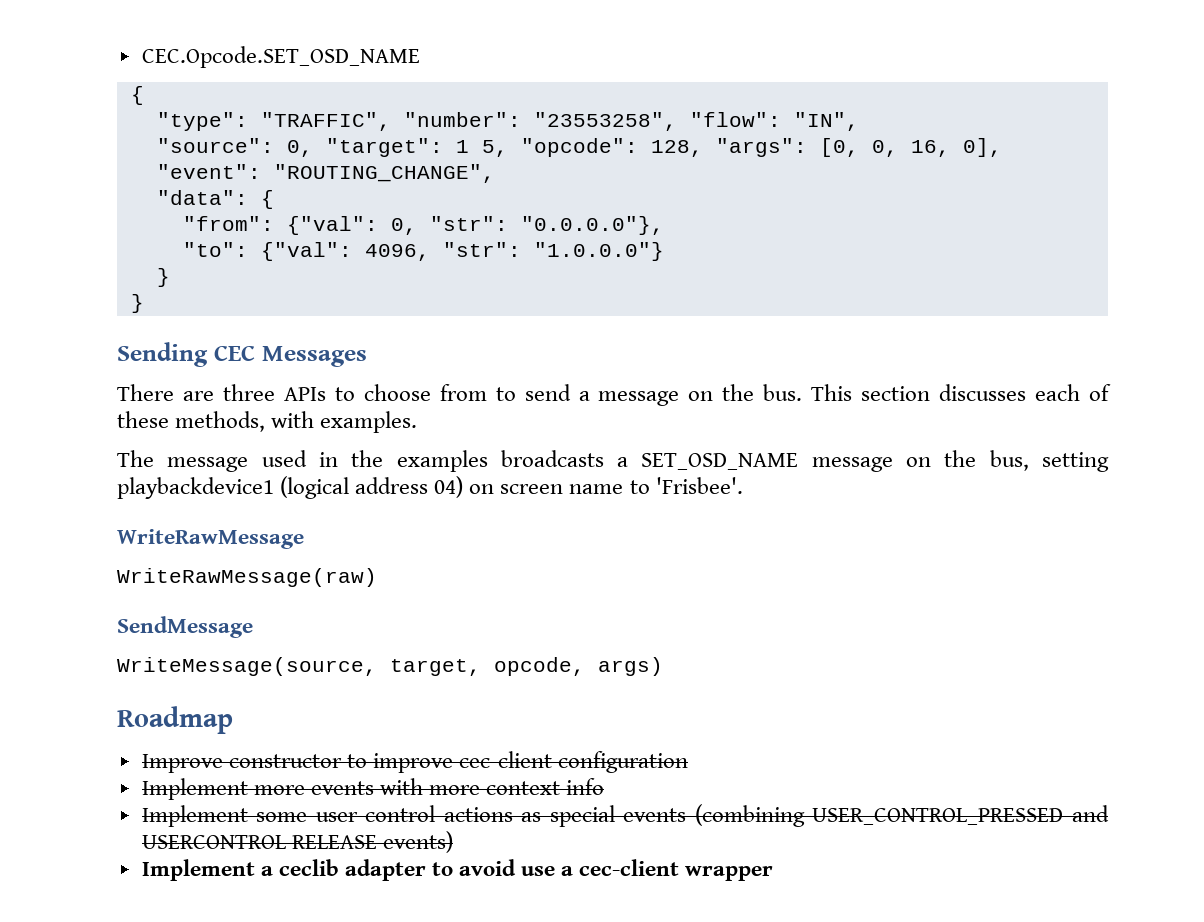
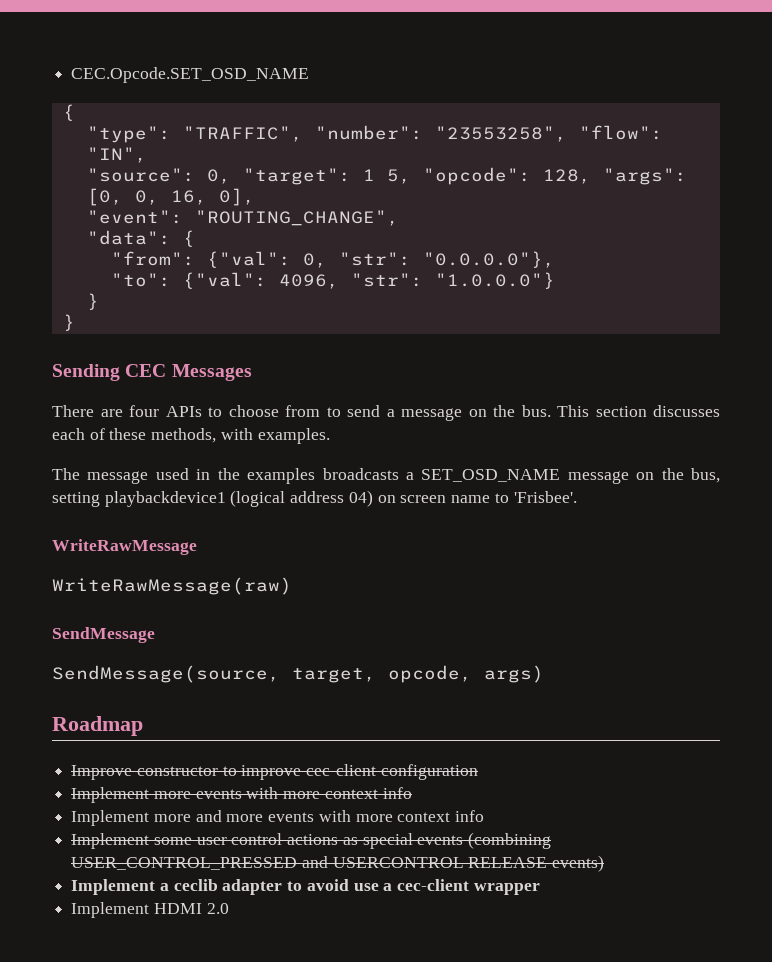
[222,384,275,401] three -> [129,405,159,417] four
[117,657,377,676] WriteMessage(source, -> [52,665,280,683] SendMessage(source,
(605, 786) none -> [71,810,485,826] // Implement more and more events with more context info
(774, 873) none -> [71,902,229,918] // Implement HDMI 2.0

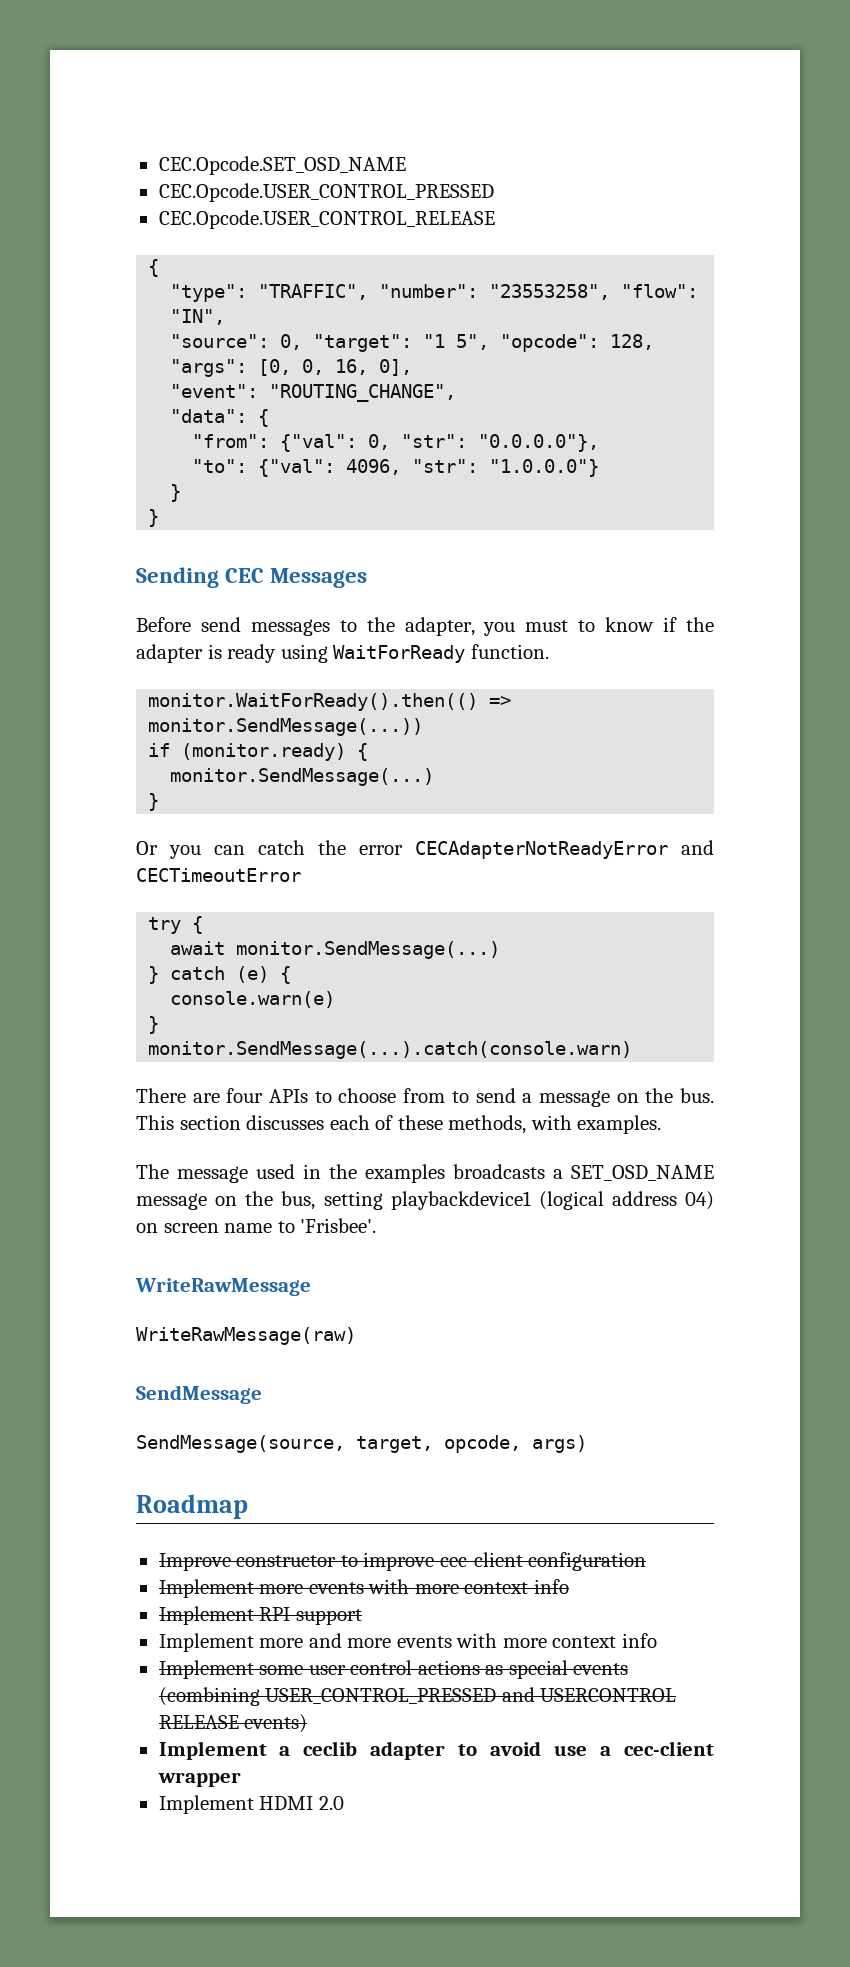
(310, 75) none -> [158,183,494,202] [158,210,495,229] // CEC.Opcode.USER_CONTROL_PRESSED // CEC.Opcode.USER_CONTROL_RELEASE
[362,169,411,184] 1 5, -> [423,334,490,350] "1 5",
(252, 372) none -> [136,617,714,636] [136,644,549,663] [148,693,512,711] [148,718,424,736] [148,743,369,761] [170,768,435,786] [148,793,160,811] [136,840,714,859] [136,868,301,882] [148,916,204,934] [170,941,501,959] [148,966,292,984] [170,991,336,1008] [148,1016,160,1034] [148,1041,633,1059] // Before send messages to the adapter, you must to know if the adapter is ready using WaitForReady function. // monitor.WaitForReady().then(() => monitor.SendMessage(...)) // if (monitor.ready) { // monitor.SendMessage(...) // } // Or you can catch the error CECAdapterNotReadyError and CECTimeoutError // try { // await monitor.SendMessage(...) // } catch (e) { // console.warn(e) // } // monitor.SendMessage(...).catch(console.warn)
(412, 793) none -> [158,1606,362,1625] // Implement RPI support

